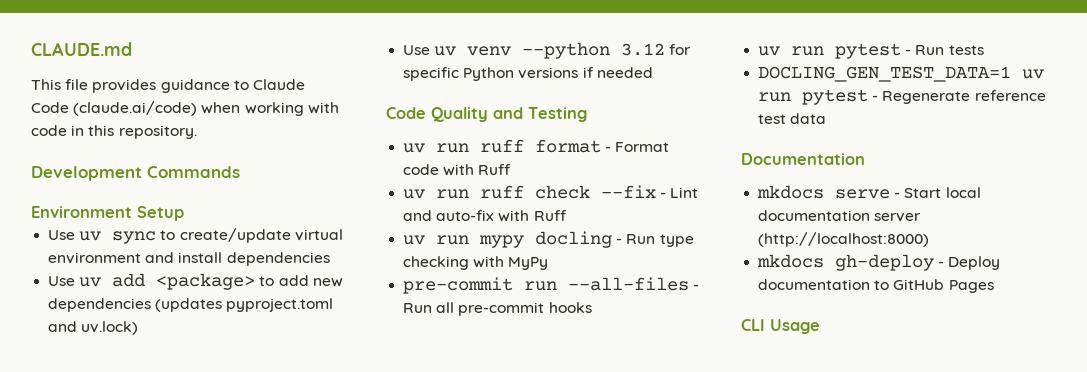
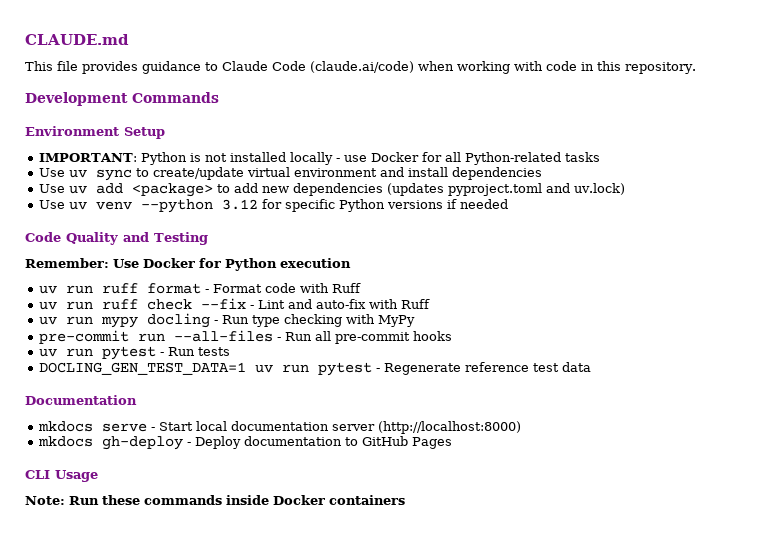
(184, 213) none -> [38,152,600,165] // IMPORTANT: Python is not installed locally - use Docker for all Python-related tasks
(587, 114) none -> [25,258,351,271] // Remember: Use Docker for Python execution
(820, 326) none -> [25,495,405,505] // Note: Run these commands inside Docker containers

